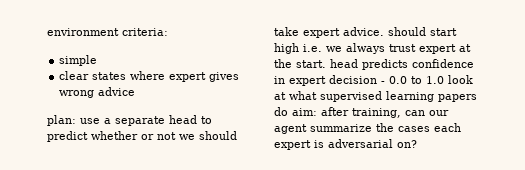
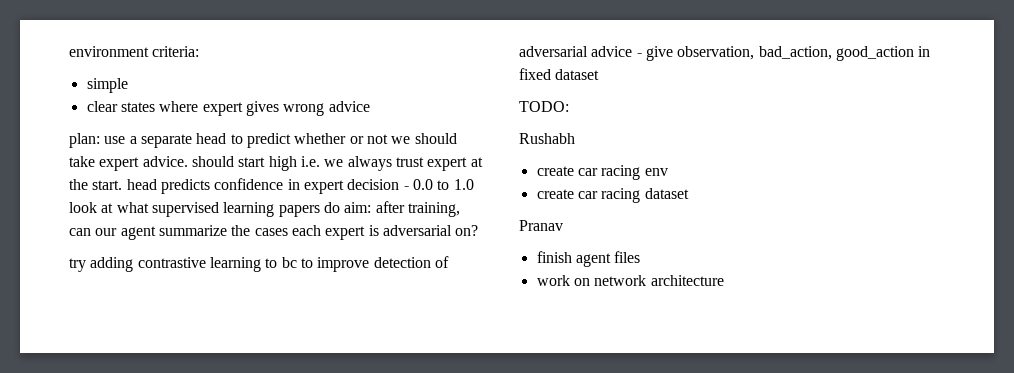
(417, 144) none -> [69,256,449,272] [519,46,931,61] [519,68,600,80] [519,101,569,112] [519,133,575,144] [536,165,668,180] [536,188,689,203] [519,220,563,231] [536,251,641,267] [536,275,724,286] // try adding contrastive learning to bc to improve detection of adversarial advice - give observation, bad_action, good_action in fixed dataset // TODO: // Rushabh // create car racing env // create car racing dataset // Pranav // finish agent files // work on network architecture

